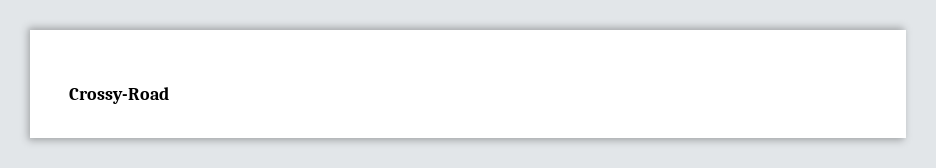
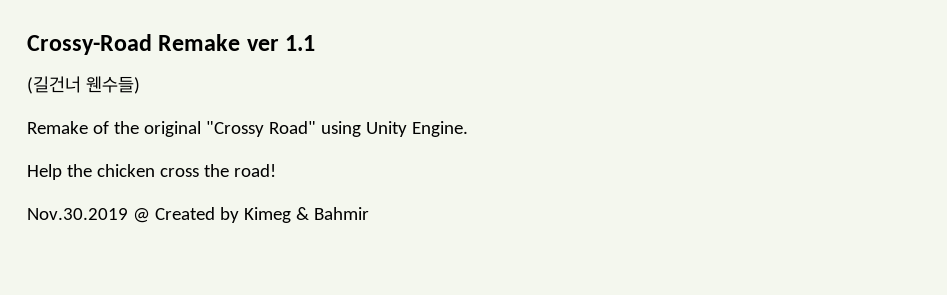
(169, 95) none -> [158,34,316,51] [27,76,140,94] [27,121,468,137] [27,164,276,180] [27,207,369,223] Remake ver 1.1 // (길건너 웬수들) // Remake of the original "Crossy Road" using Unity Engine. // Help the chicken cross the road! // Nov.30.2019 @ Created by Kimeg & Bahmir

